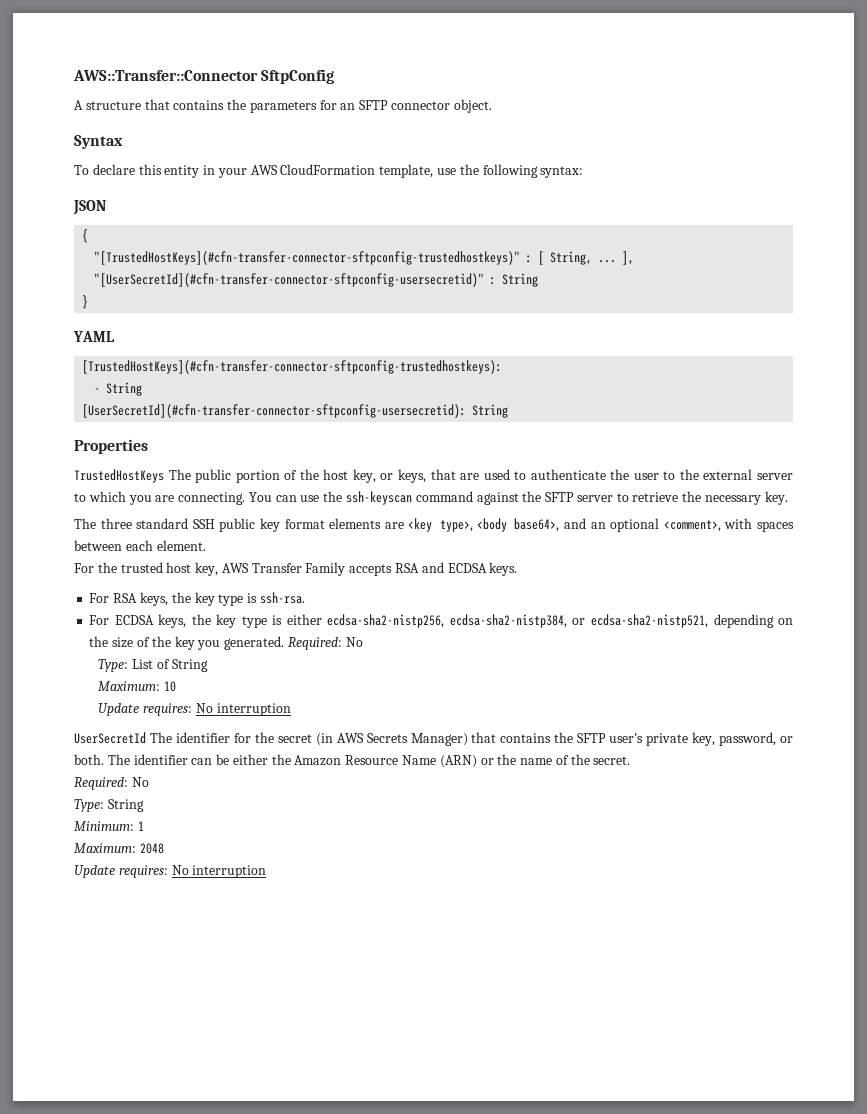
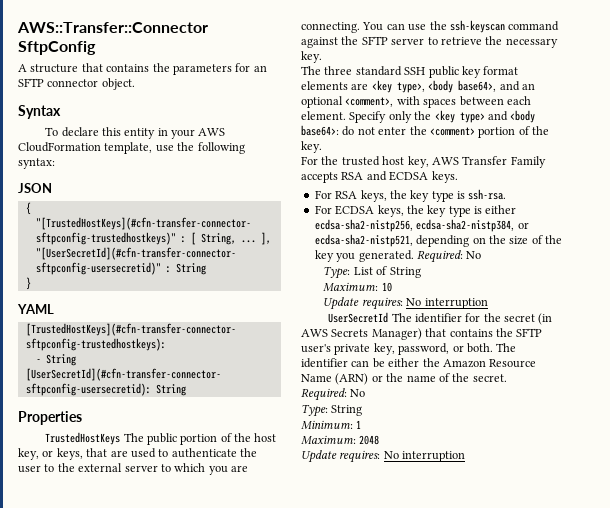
(206, 545) none -> [349,110,536,123] [301,125,549,138] [301,141,322,153] Specify only the <key type> and <body base64>: do not enter the <comment> portion of the key.

